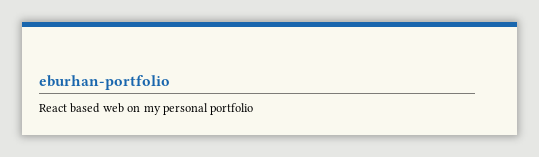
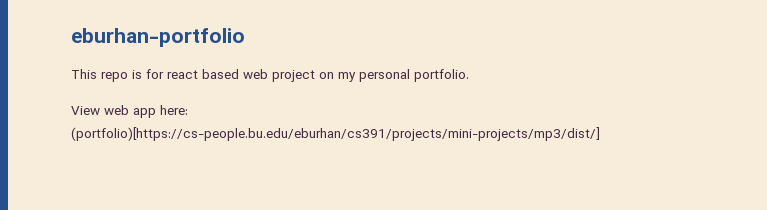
[39,104,67,112] React -> [71,69,198,82] This repo is for react
(124, 108) none -> [272,70,315,82] project
[210,103,254,115] portfolio -> [414,69,469,82] [71,105,188,118] [71,127,600,141] portfolio. // View web app here: (portfolio)[https://cs-people.bu.edu/eburhan/cs391/projects/mini-projects/mp3/dist/]

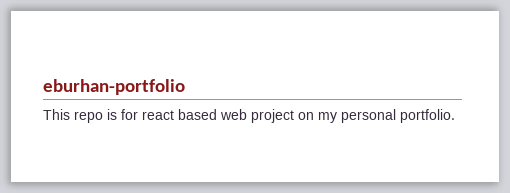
[71,105,188,118] [71,127,600,141] // View web app here: (portfolio)[https://cs-people.bu.edu/eburhan/cs391/projects/mini-projects/mp3/dist/] -> (455, 116) none

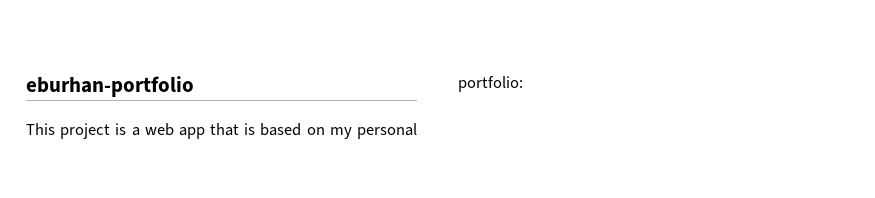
[74,109,294,123] repo is for react based web project -> [60,123,302,139] project is a web app that is based
[400,109,455,123] portfolio. -> [458,76,523,92] portfolio:

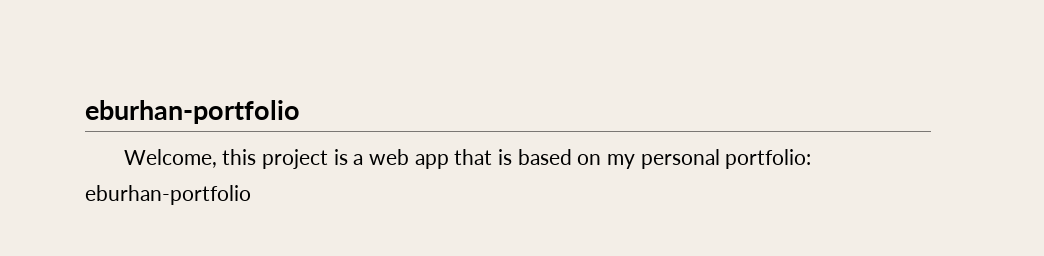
[26,123,55,135] This -> [123,149,257,168] Welcome, this
(523, 84) none -> [85,185,251,205] eburhan-portfolio

